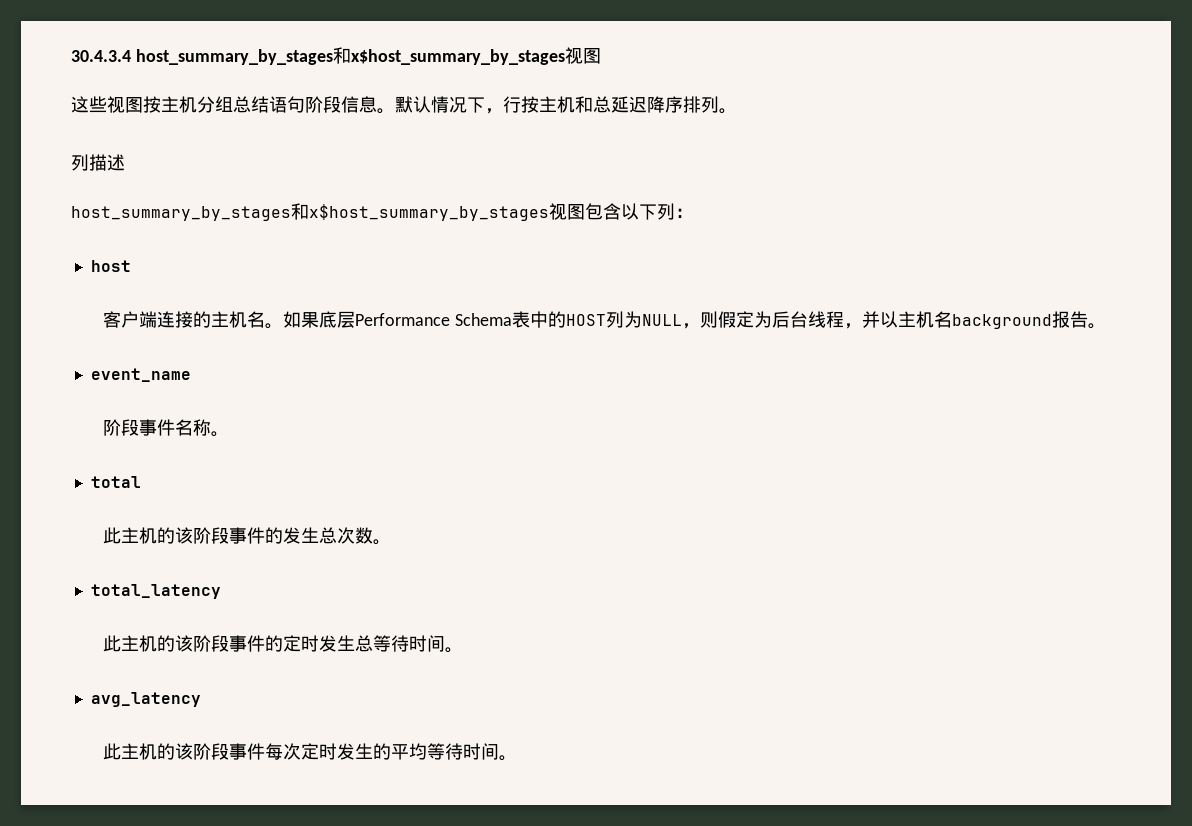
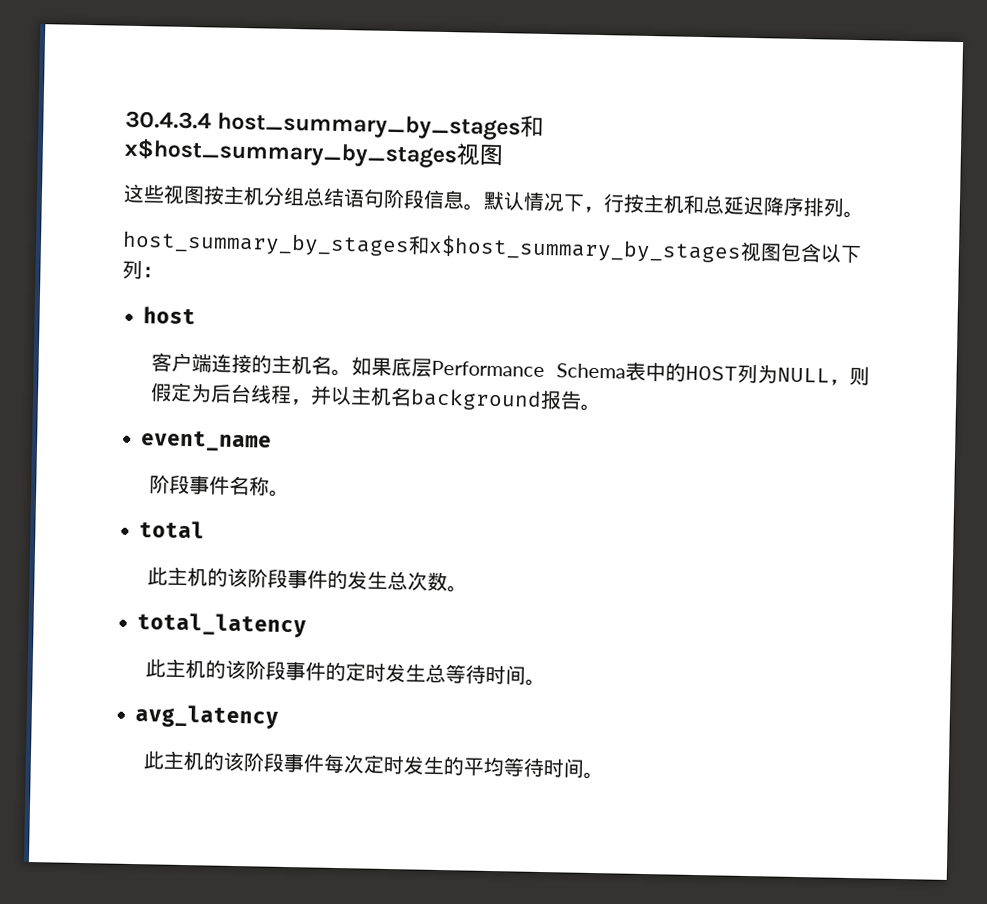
[71,154,125,171] // 列描述 -> (864, 214) none

